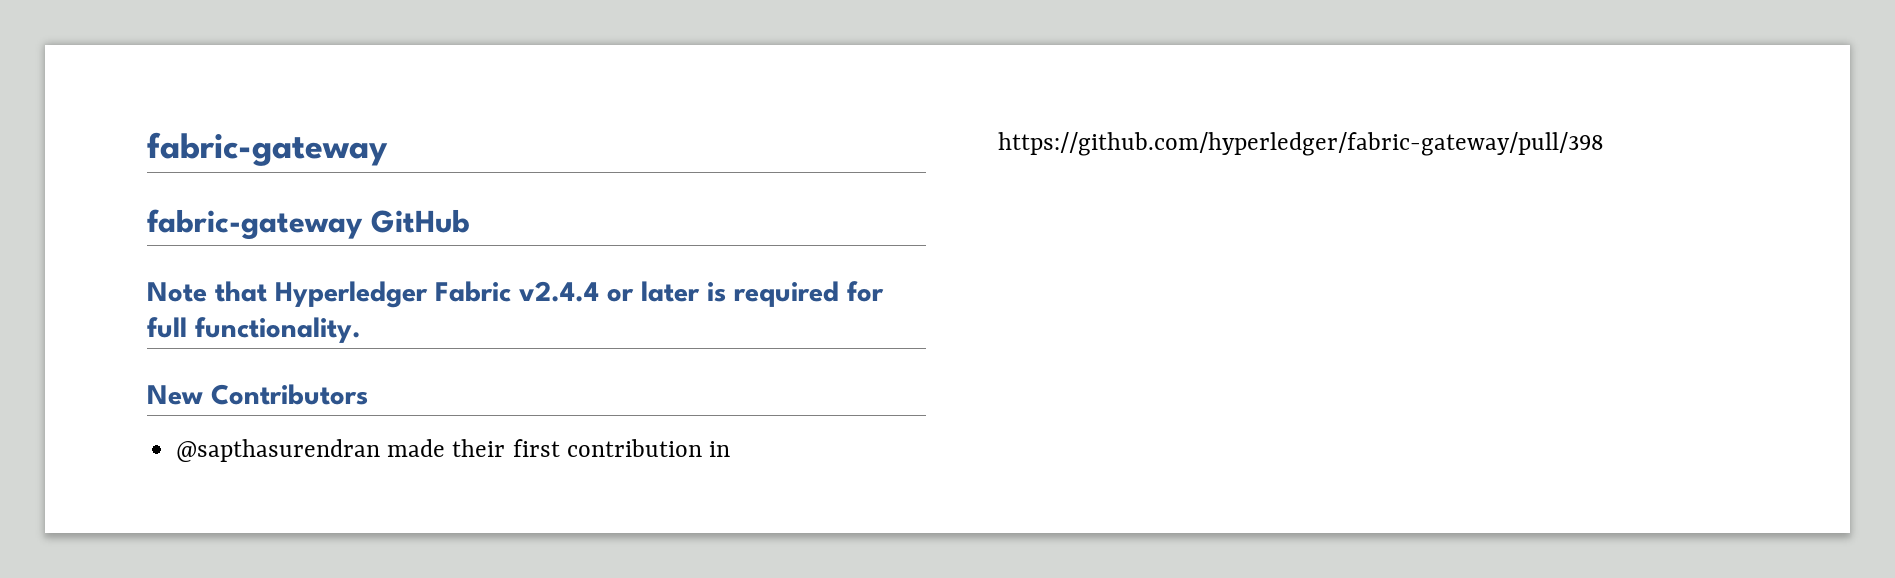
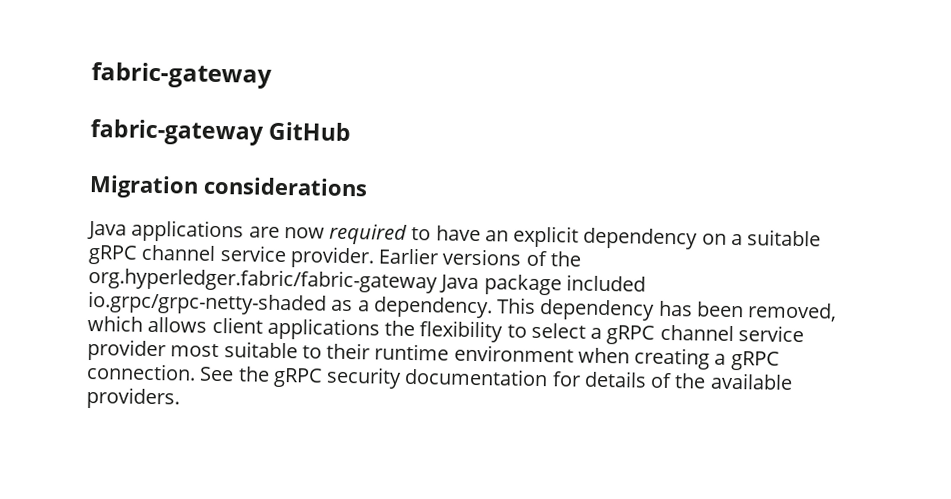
[147,281,884,308] [147,317,361,343] [147,384,368,405] [176,439,730,462] [998,132,1605,156] Note that Hyperledger Fabric v2.4.4 or later is required for full functionality. // New Contributors // @sapthasurendran made their first contribution in https://github.com/hyperledger/fabric-gateway/pull/398 -> [89,175,368,199] [87,219,822,250] [88,244,581,269] [88,266,646,296] [87,290,838,322] [87,314,804,345] [87,338,780,371] [86,362,793,390] [86,386,180,410] Migration considerations // Java applications are now required to have an explicit dependency on a suitable gRPC channel service provider. Earlier versions of the org.hyperledger.fabric/fabric-gateway Java package included io.grpc/grpc-netty-shaded as a dependency. This dependency has been removed, which allows client applications the flexibility to select a gRPC channel service provider most suitable to their runtime environment when creating a gRPC connection. See the gRPC security documentation for details of the available providers.

